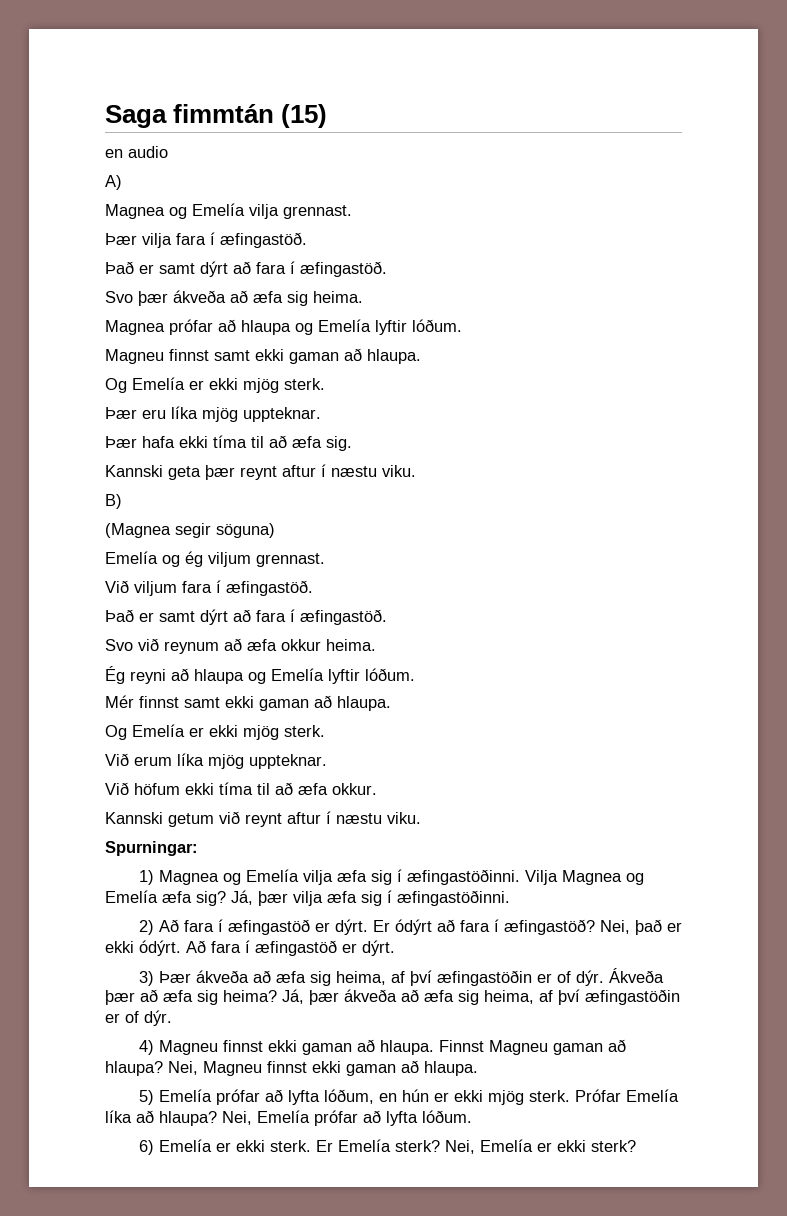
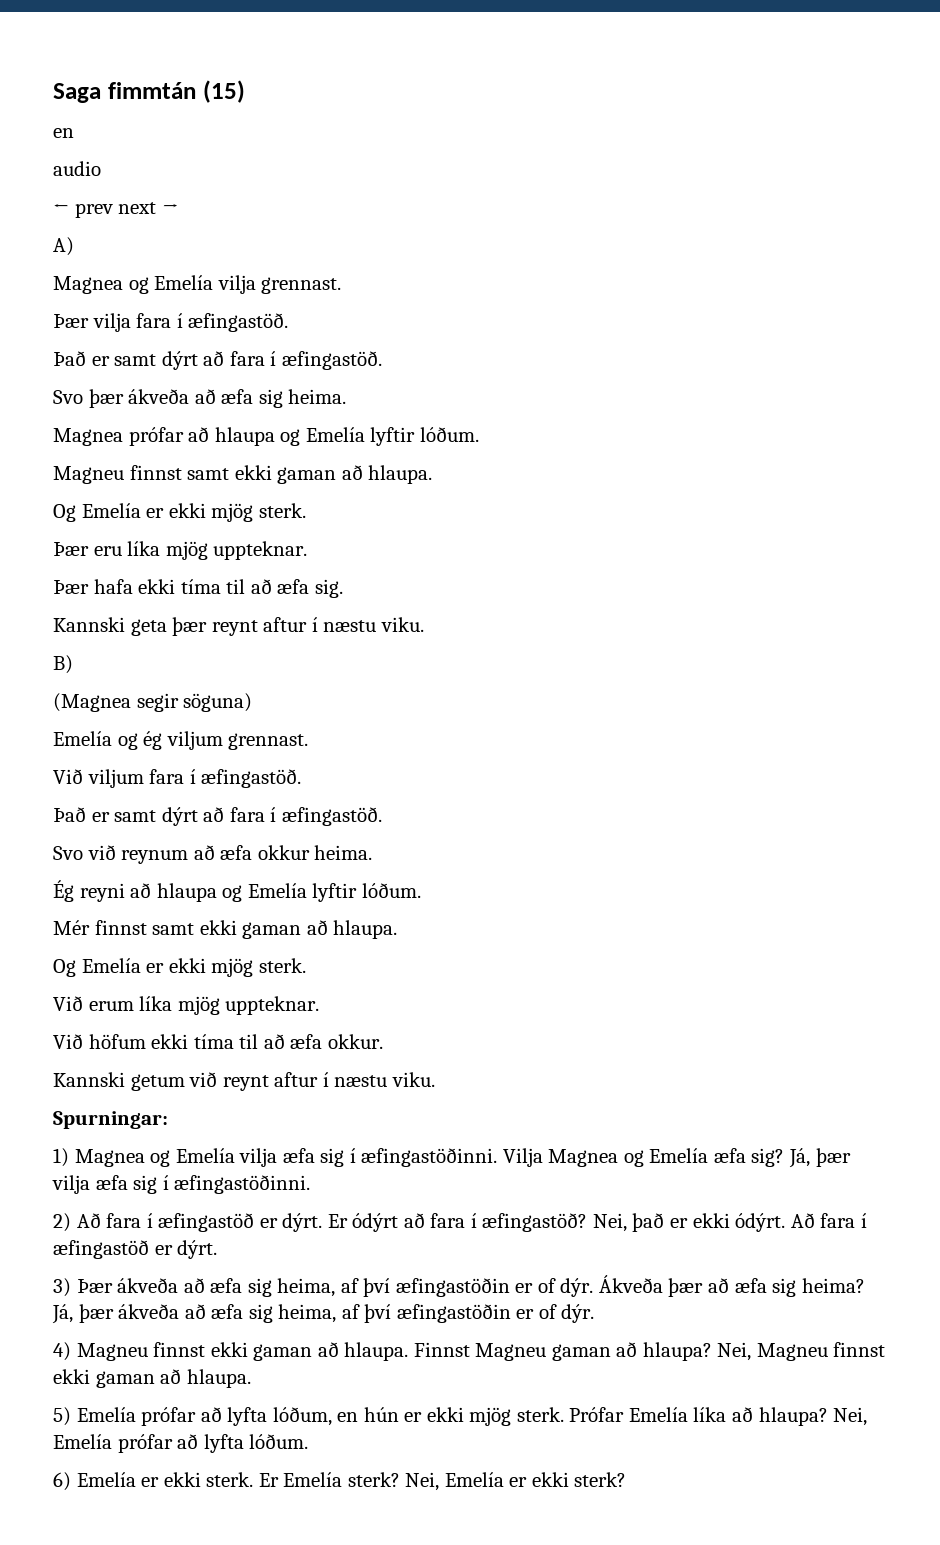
(123, 153) none -> (74, 133) //
(168, 152) none -> [53,202,178,218] // ← prev next →

